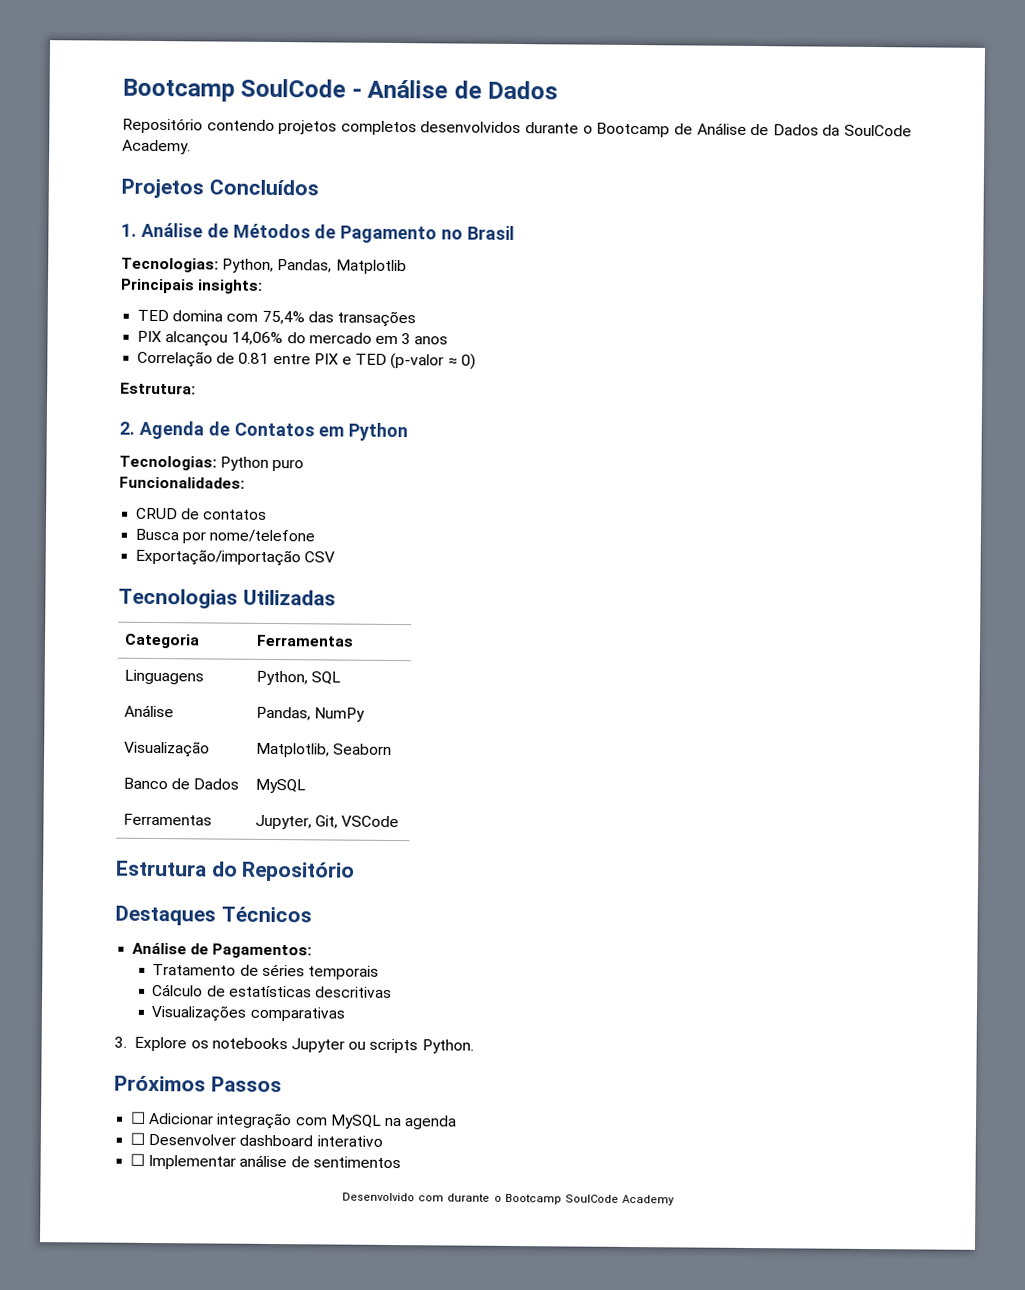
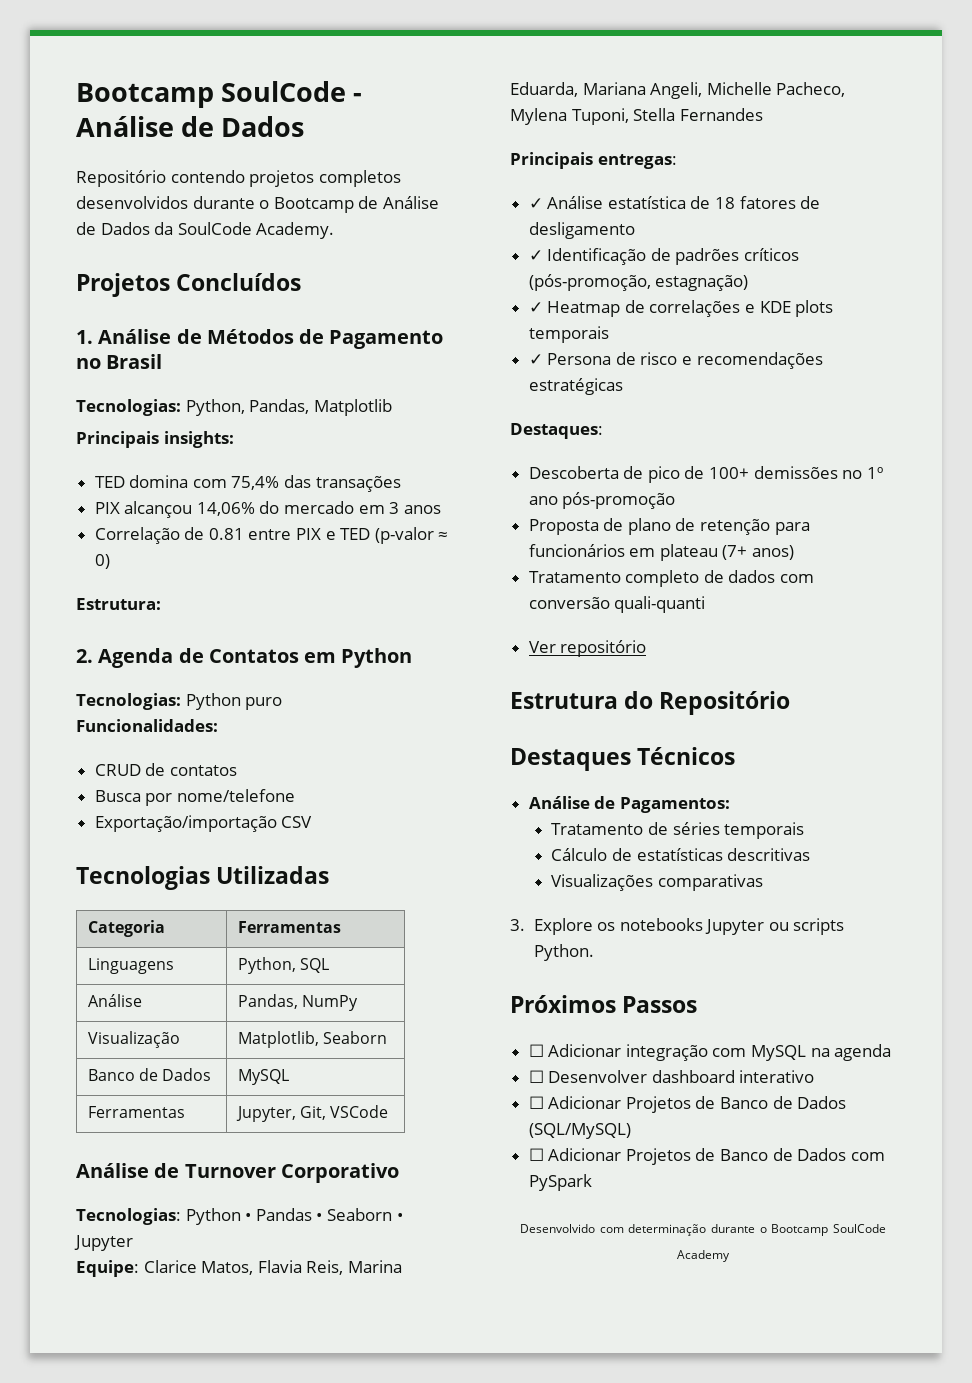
(399, 821) none -> [76,1163,399,1183] [76,1208,403,1225] [74,1235,133,1251] [76,1260,402,1277] [510,82,846,99] [510,108,763,125] [510,152,677,169] [528,196,821,209] [528,222,635,239] [528,248,800,265] [528,274,749,291] [528,300,834,317] [528,326,609,343] [528,352,823,369] [528,378,623,395] [510,423,603,439] [528,466,883,483] [528,492,676,509] [528,518,810,535] [528,544,795,561] [528,570,815,587] [528,596,706,613] [528,640,647,657] // Análise de Turnover Corporativo // Tecnologias: Python • Pandas • Seaborn • Jupyter // Equipe: Clarice Matos, Flavia Reis, Marina Eduarda, Mariana Angeli, Michelle Pacheco, Mylena Tuponi, Stella Fernandes // Principais entregas: // ✓ Análise estatística de 18 fatores de desligamento // ✓ Identificação de padrões críticos (pós-promoção, estagnação) // ✓ Heatmap de correlações e KDE plots temporais // ✓ Persona de risco e recomendações estratégicas // Destaques: // Descoberta de pico de 100+ demissões no 1º ano pós-promoção // Proposta de plano de retenção para funcionários em plateau (7+ anos) // Tratamento completo de dados com conversão quali-quanti // Ver repositório
[148,1154,401,1170] Implementar análise de sentimentos -> [548,1096,847,1113] [528,1123,631,1139] [528,1148,885,1165] [528,1174,592,1191] Adicionar Projetos de Banco de Dados (SQL/MySQL) // ☐ Adicionar Projetos de Banco de Dados com PySpark
(445, 1198) none -> [628,1224,707,1236] determinação

